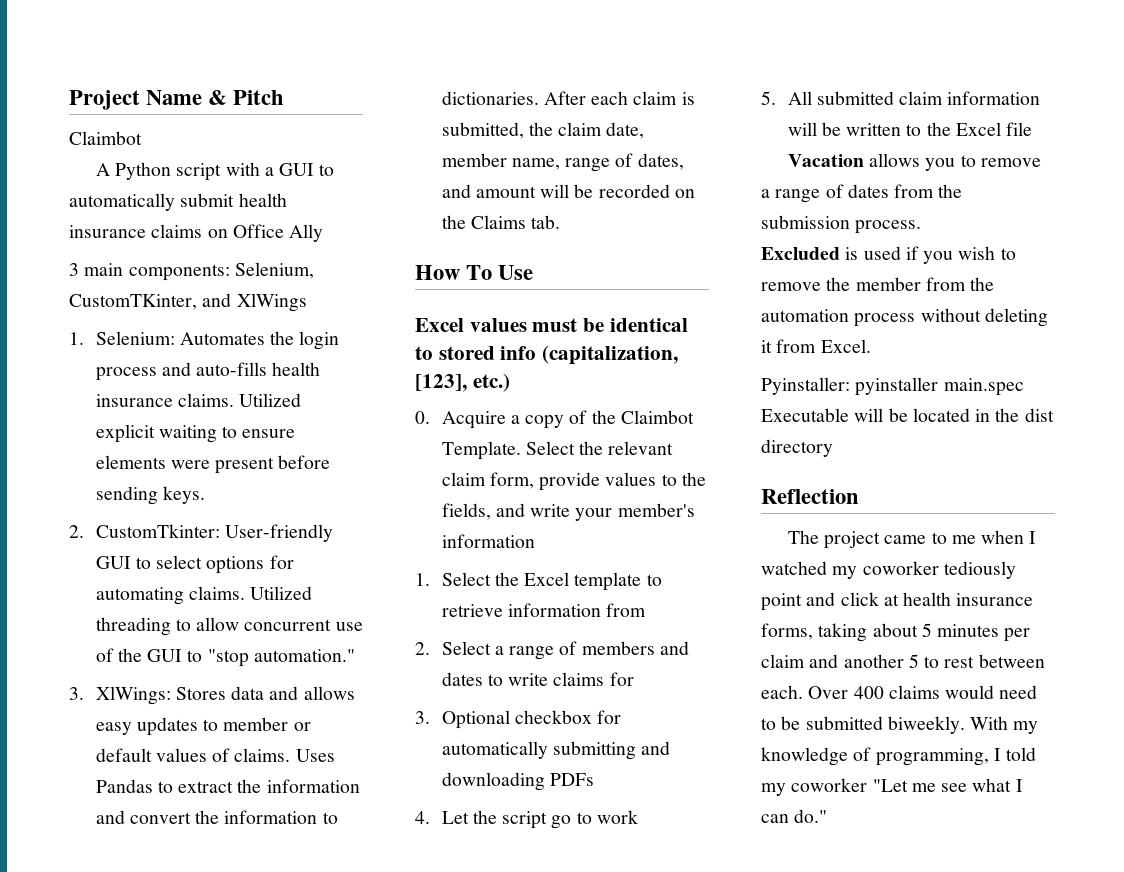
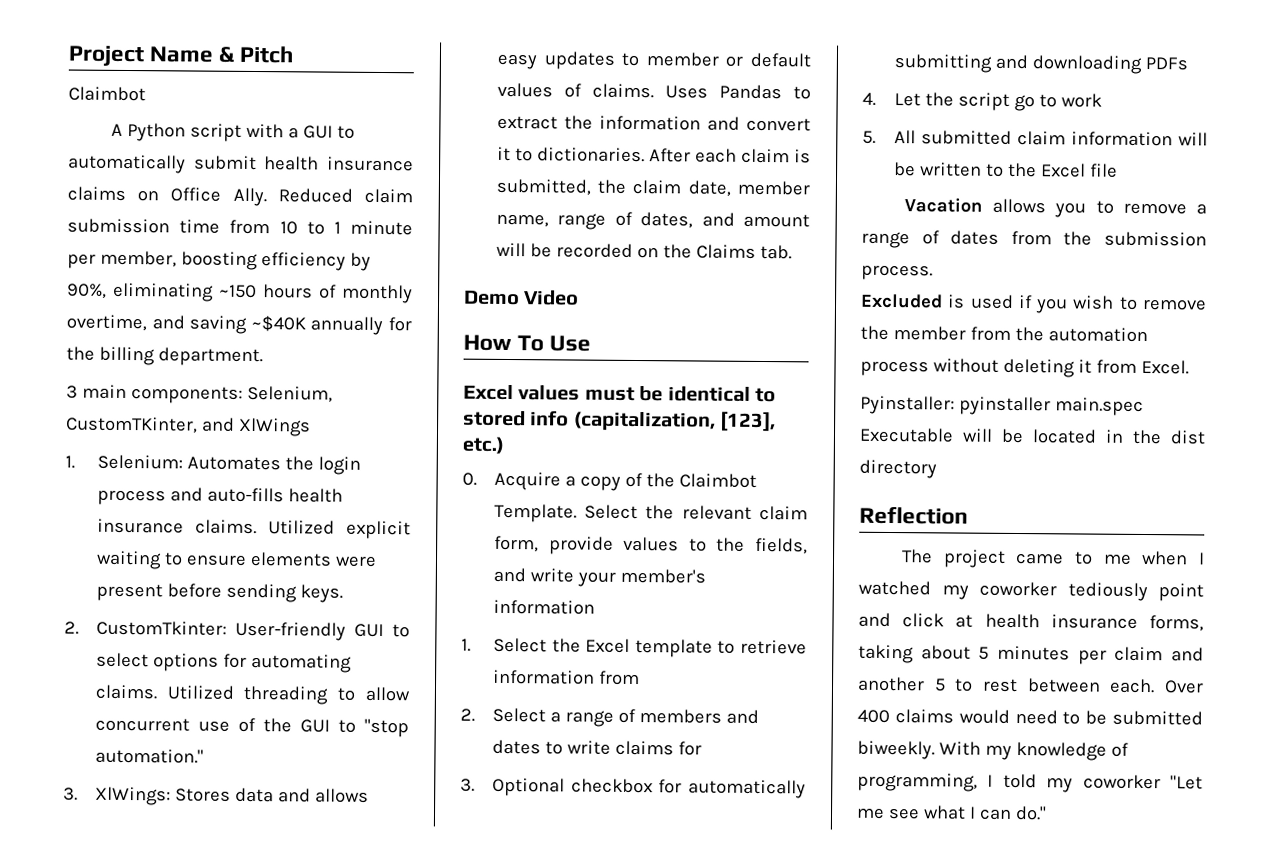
[289,224,324,242] Ally -> [232,187,413,207] [67,218,413,236] [67,250,371,271] [67,282,413,304] [66,314,412,336] [66,346,263,367] Ally. Reduced claim submission time from 10 to 1 minute per member, boosting efficiency by 90%, eliminating ~150 hours of monthly overtime, and saving ~$40K annually for the billing department.
[195,810,318,824] the information -> [496,146,511,162] it
(561, 222) none -> [464,290,580,306] // Demo Video

